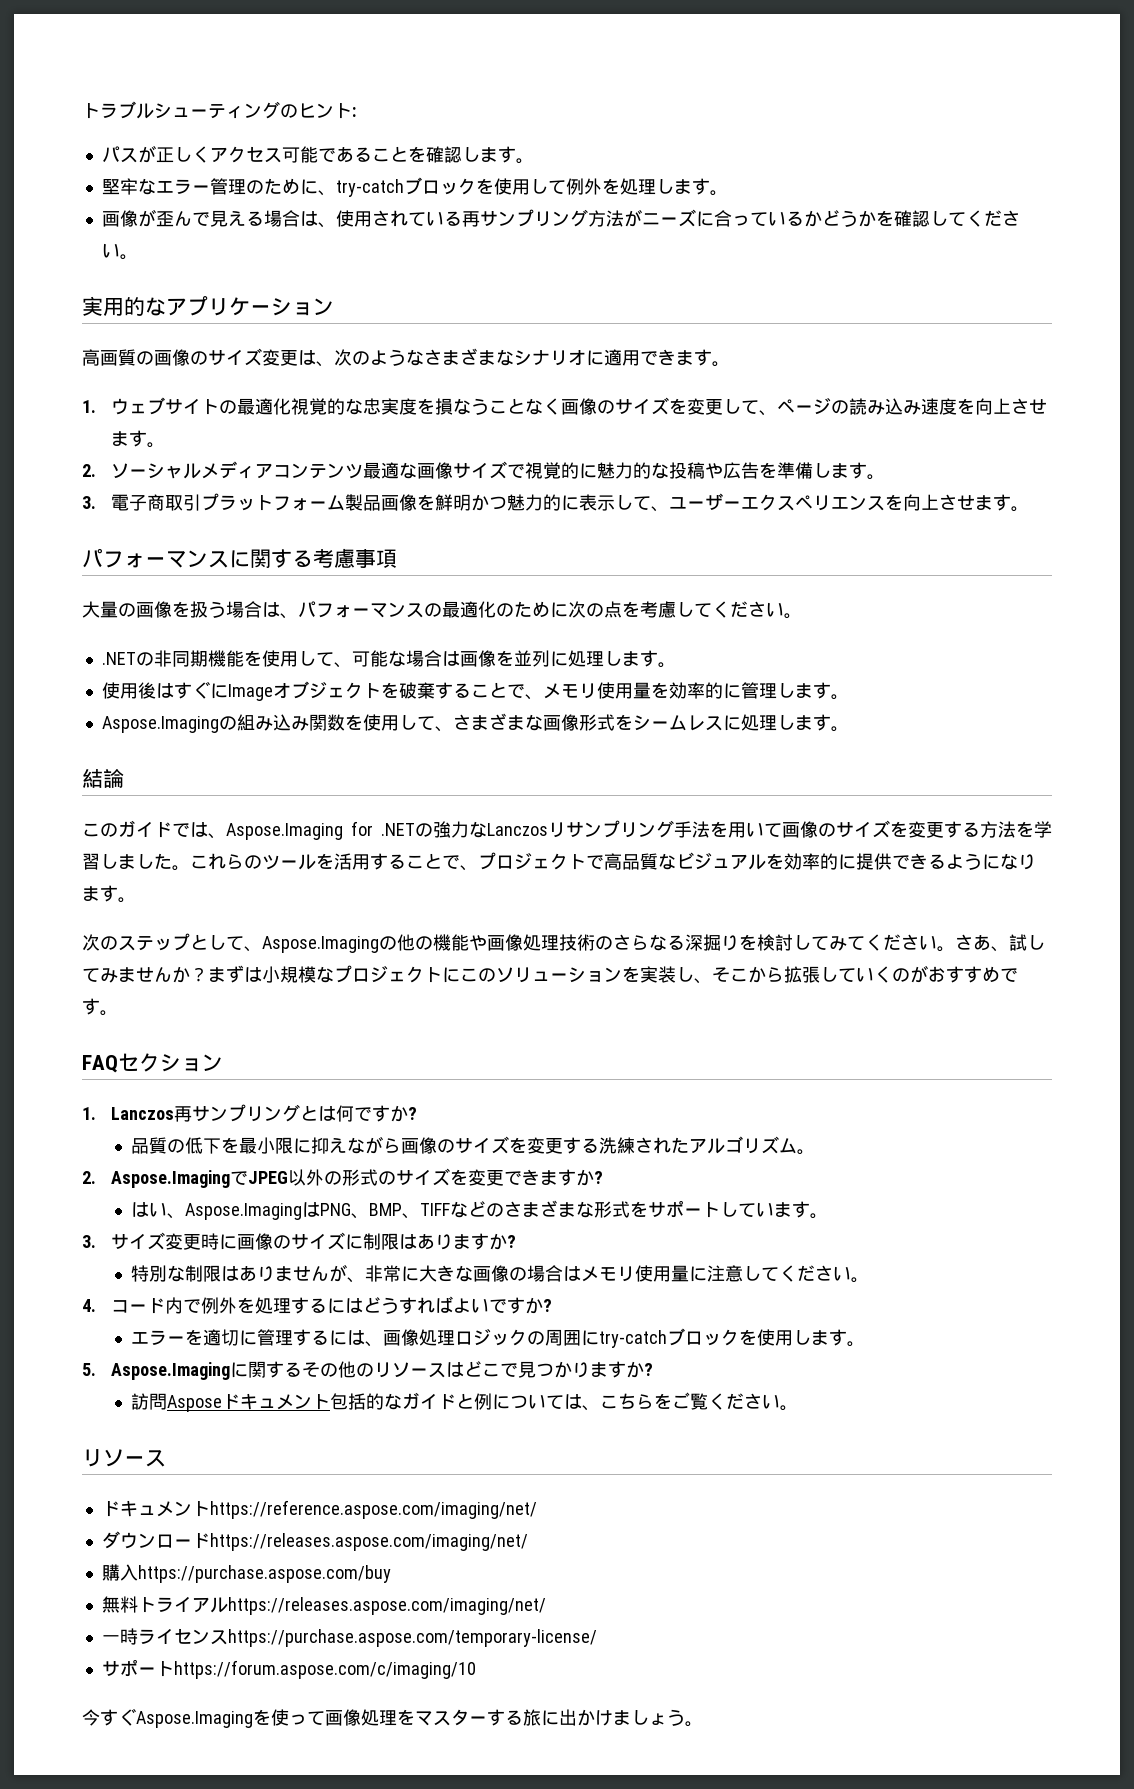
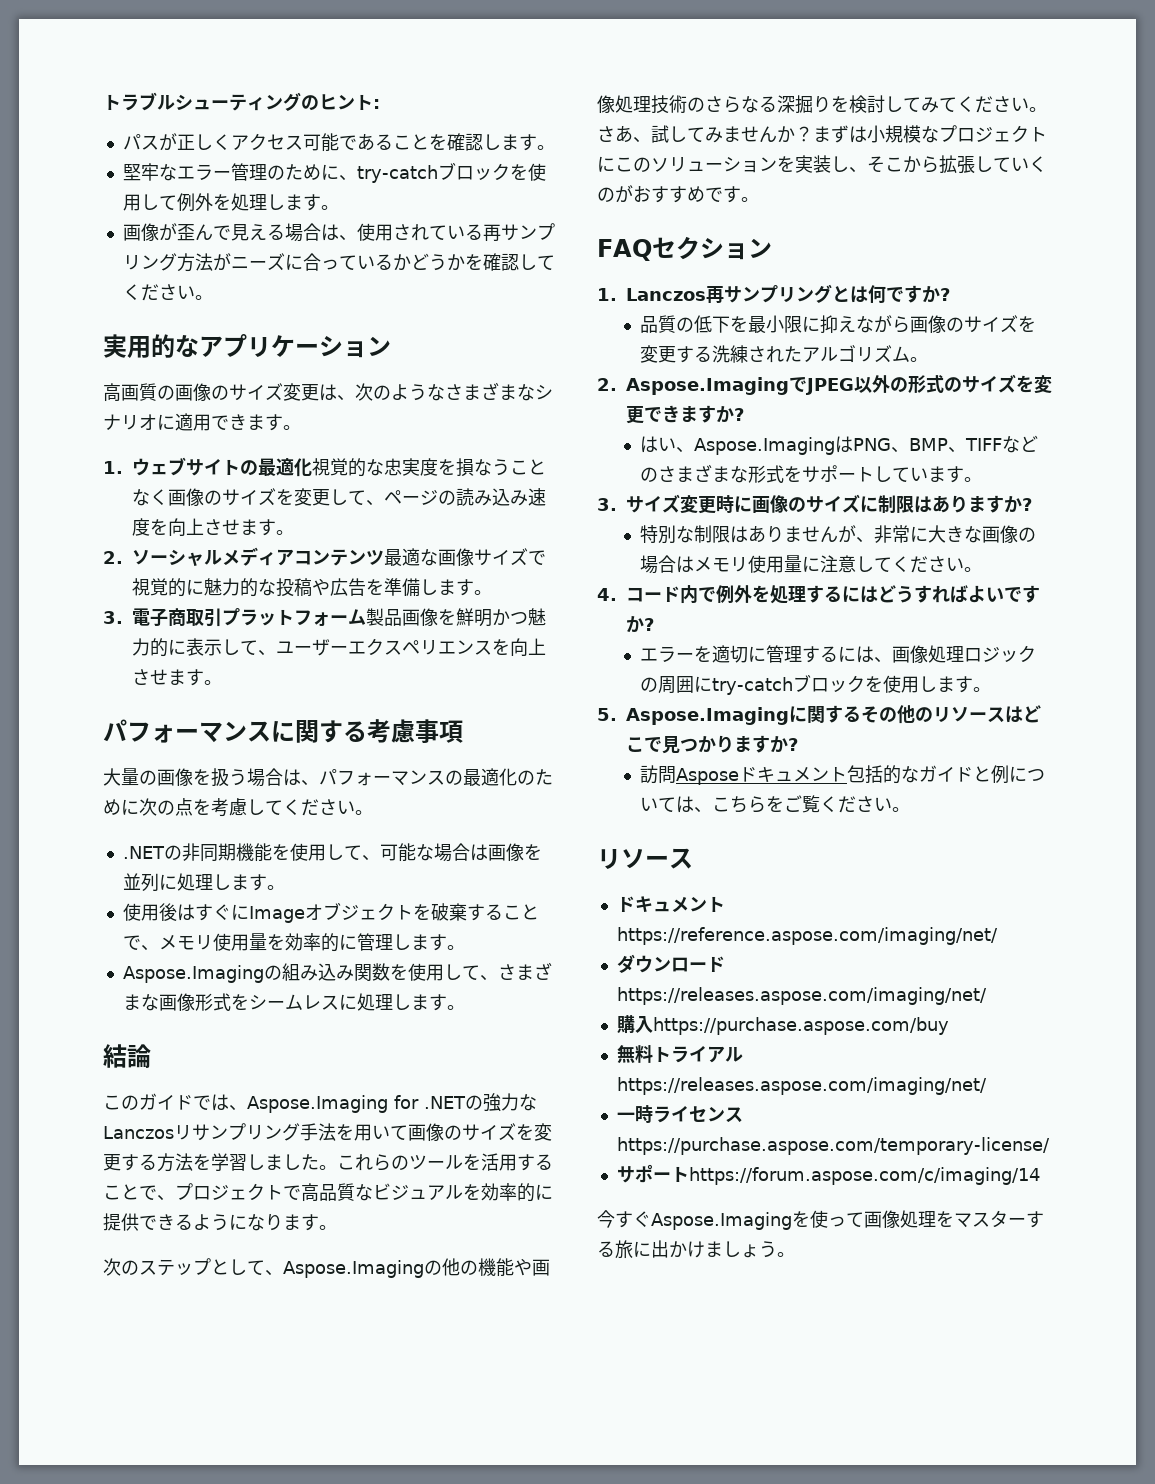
[173,1660,476,1679] https://forum.aspose.com/c/imaging/10 -> [688,1167,1040,1185] https://forum.aspose.com/c/imaging/14

